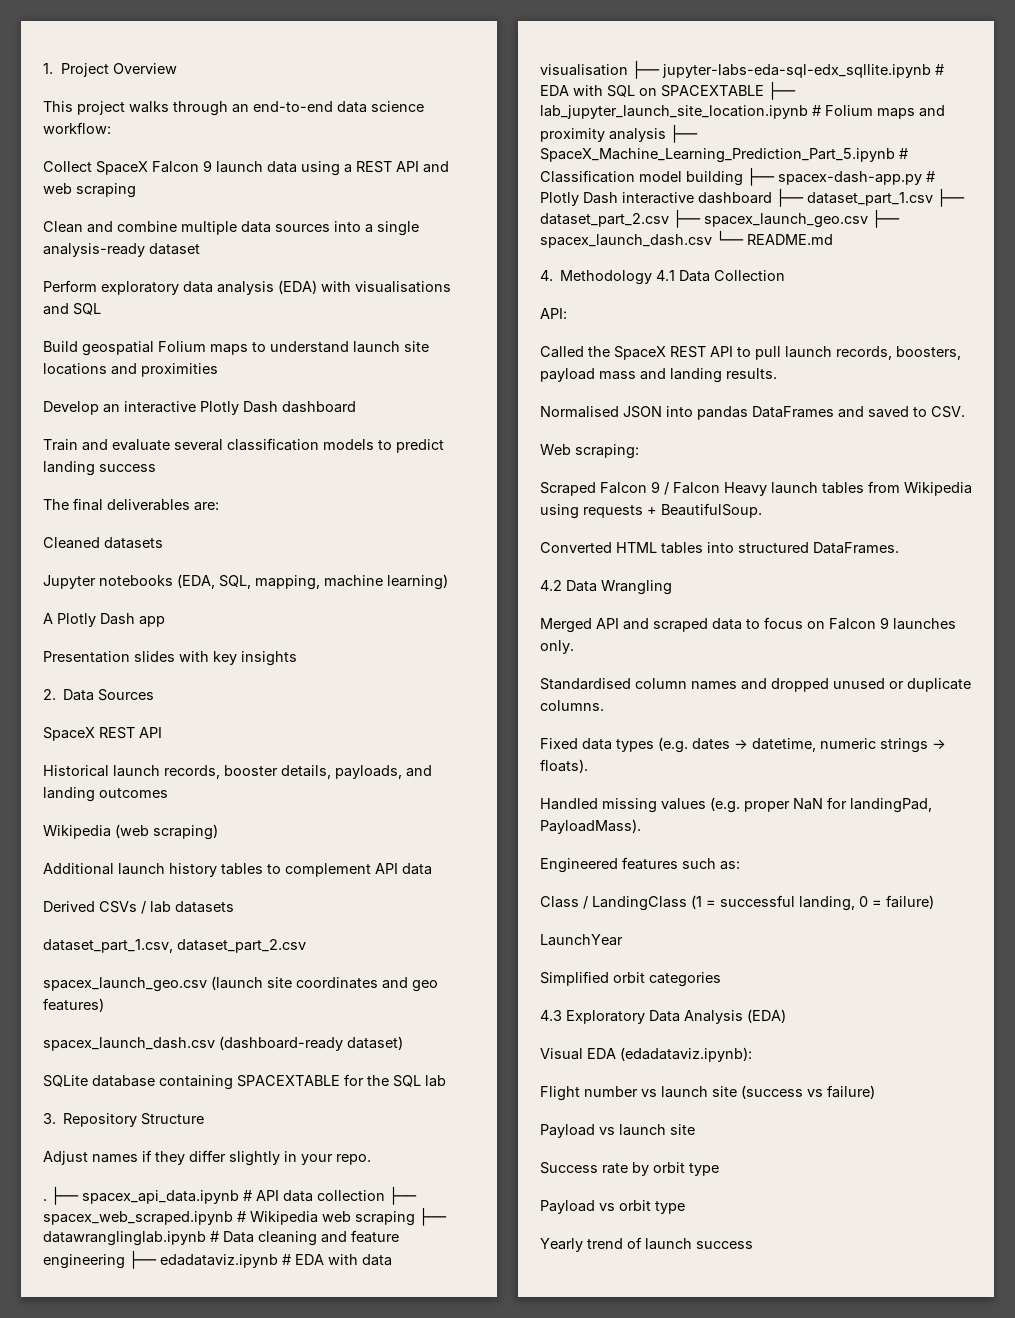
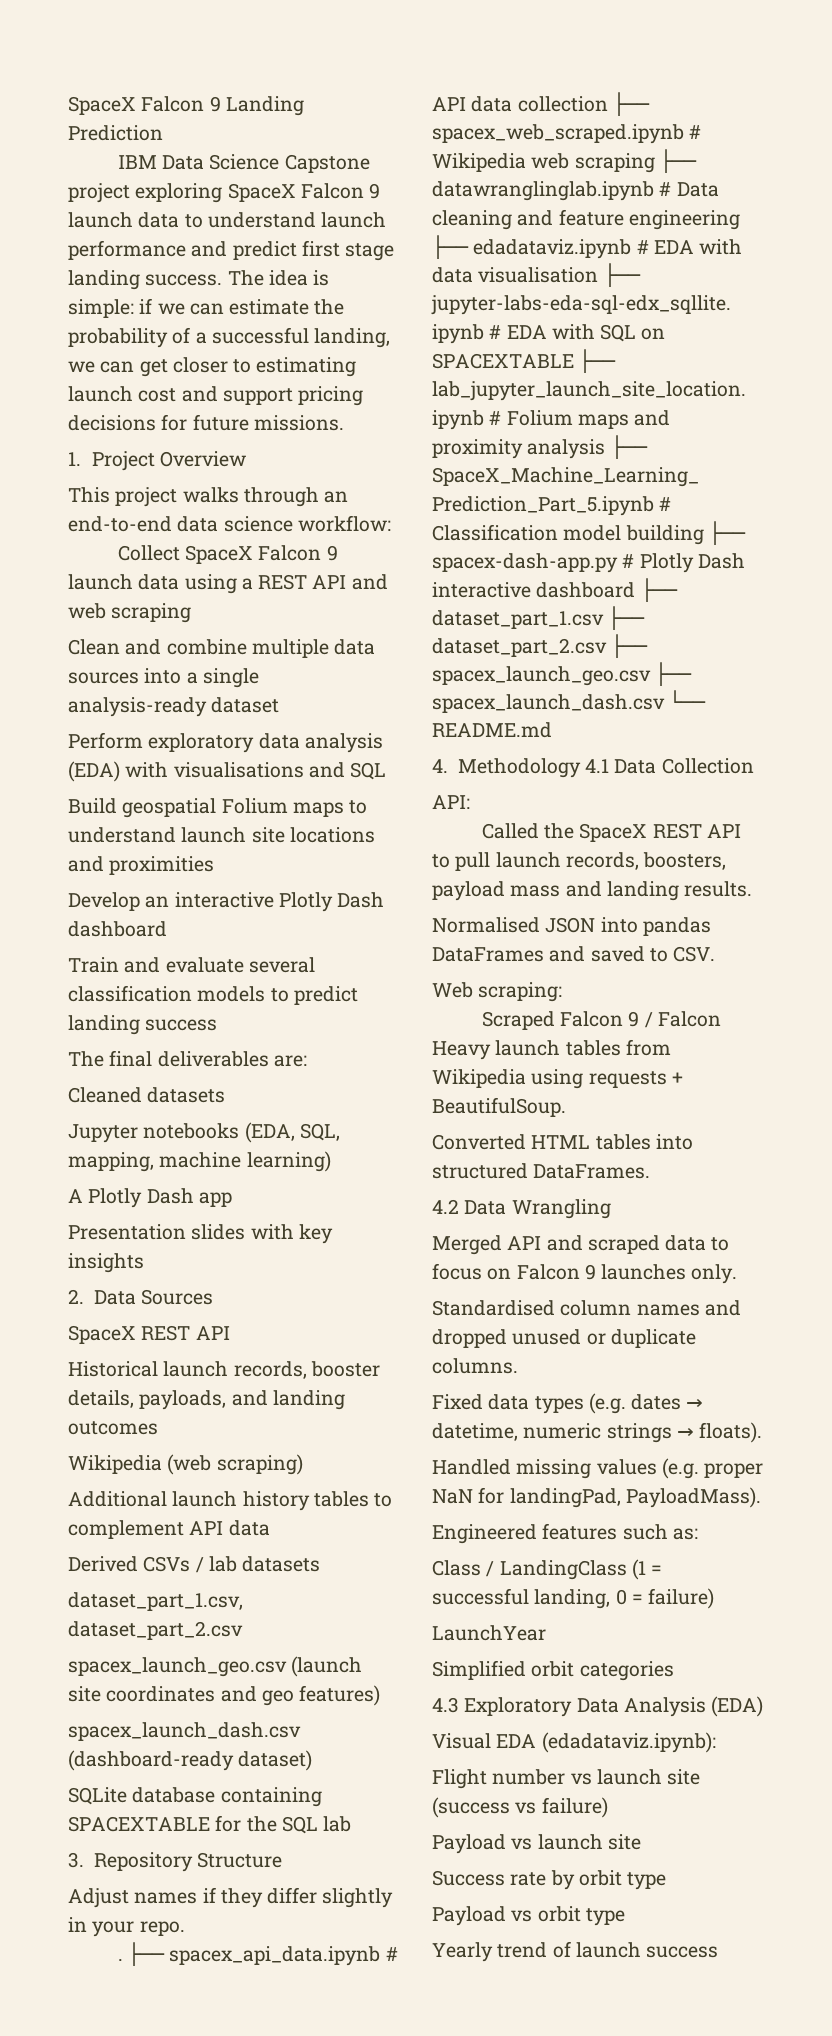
(43, 68) none -> [68,96,304,116] [68,125,163,141] [117,154,370,173] [68,183,381,203] [68,212,387,228] [68,240,395,261] [68,270,330,290] [68,298,345,318] [68,327,391,348] [68,357,357,377] [68,386,364,406] [68,414,344,431] SpaceX Falcon 9 Landing Prediction // IBM Data Science Capstone project exploring SpaceX Falcon 9 launch data to understand launch performance and predict first stage landing success. The idea is simple: if we can estimate the probability of a successful landing, we can get closer to estimating launch cost and support pricing decisions for future missions. //

